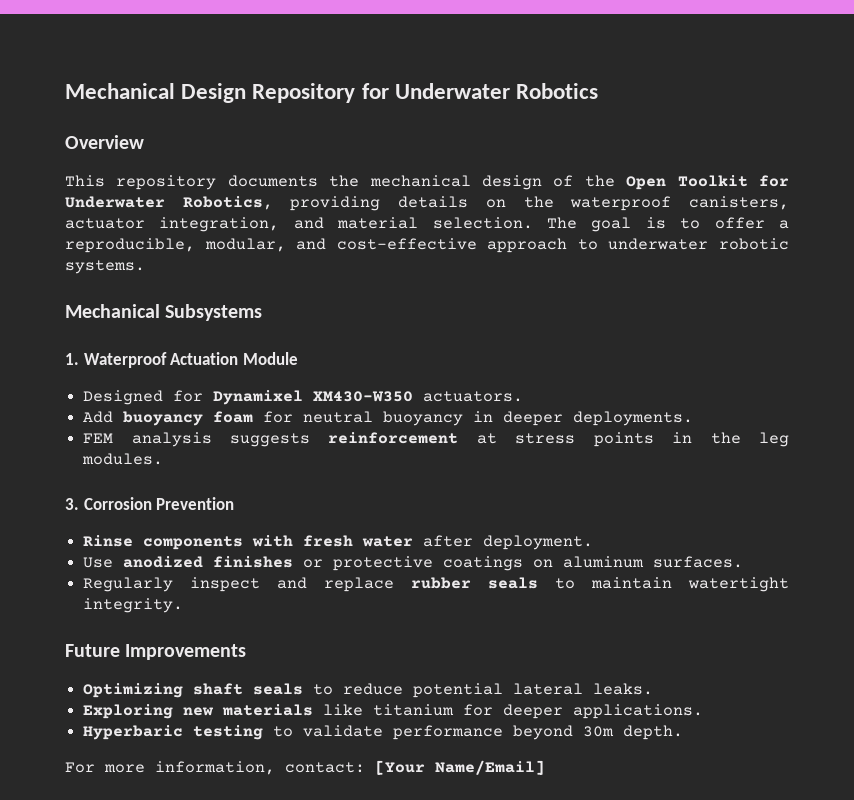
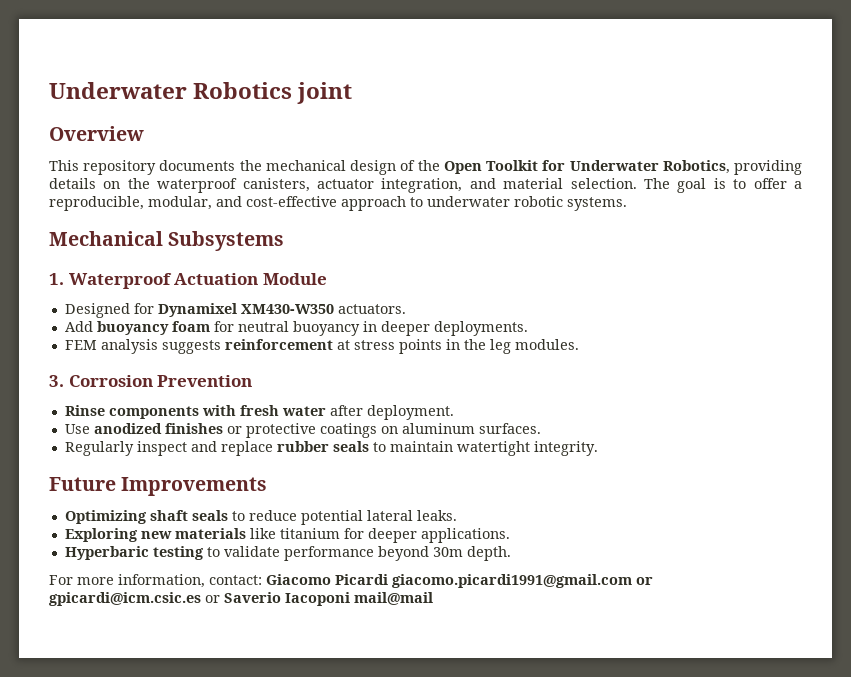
[65,83,389,103] Mechanical Design Repository for -> (49, 90) none
(599, 91) none -> [297,82,353,104] joint
[375,760,545,775] [Your Name/Email] -> [266,574,653,588] [49,592,433,606] Giacomo Picardi giacomo.picardi1991@gmail.com or gpicardi@icm.csic.es or Saverio Iacoponi mail@mail

